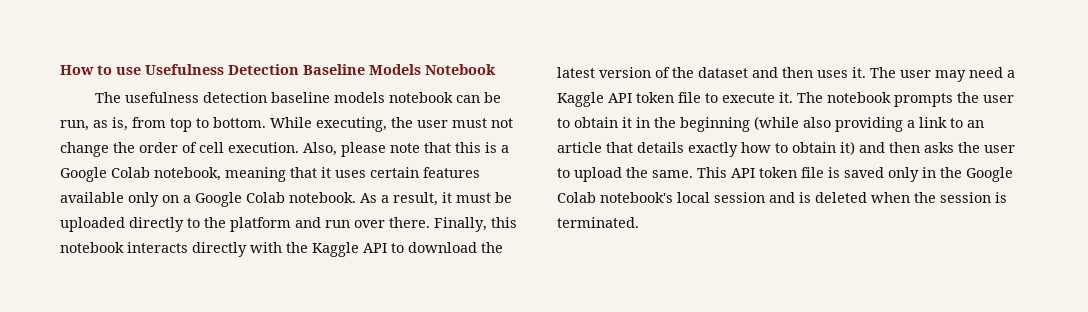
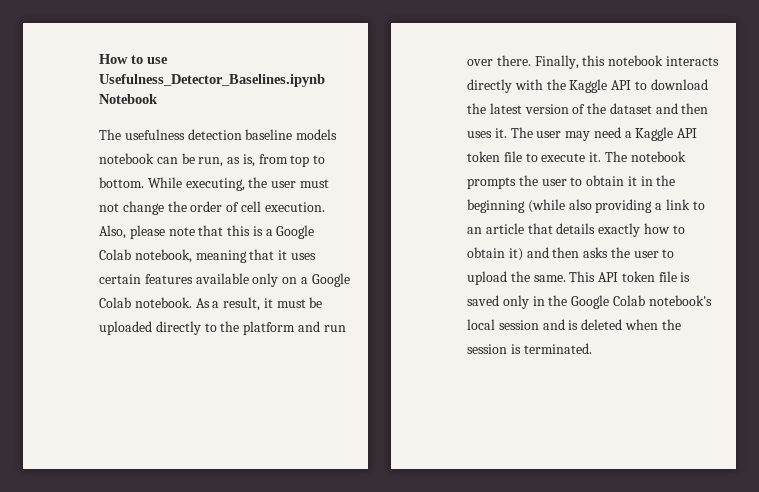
[145,64,421,75] Usefulness Detection Baseline Models -> [99,74,325,87] Usefulness_Detector_Baselines.ipynb

